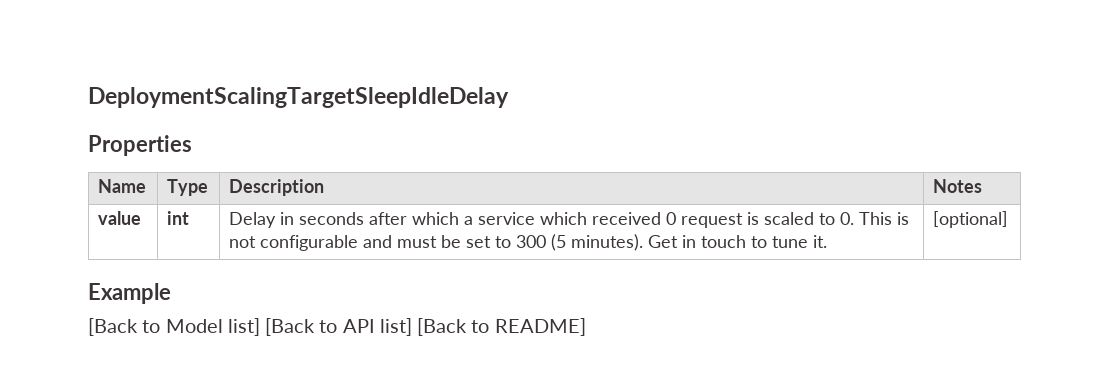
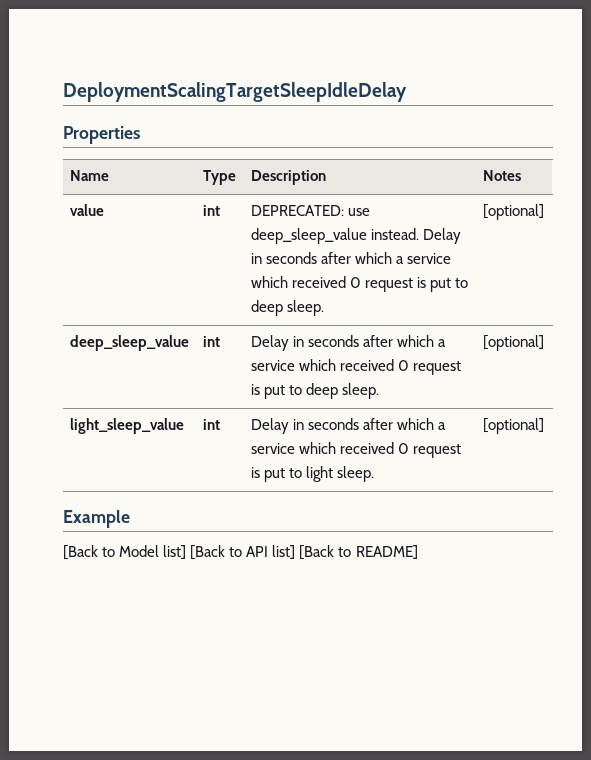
(190, 218) none -> [250,205,370,216] [250,228,419,244] DEPRECATED: use deep_sleep_value instead.
[764,212,910,225] [229,234,828,251] scaled to 0. This is not configurable and must be set to 300 (5 minutes). Get in touch to tune it. -> [430,278,469,292] [250,300,324,316] [482,204,544,220] [69,335,189,351] [202,336,220,347] [250,335,447,351] [250,359,462,375] [250,383,380,399] [482,335,544,351] [69,418,184,434] [202,419,220,430] [250,418,447,434] [250,442,462,458] [250,466,375,482] put to deep sleep. | [optional] // deep_sleep_value | int | Delay in seconds after which a service which received 0 request is put to deep sleep. | [optional] // light_sleep_value | int | Delay in seconds after which a service which received 0 request is put to light sleep.

